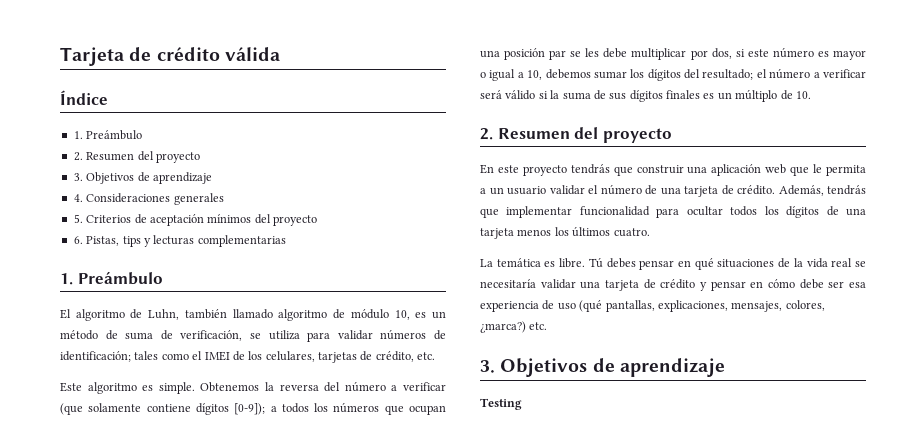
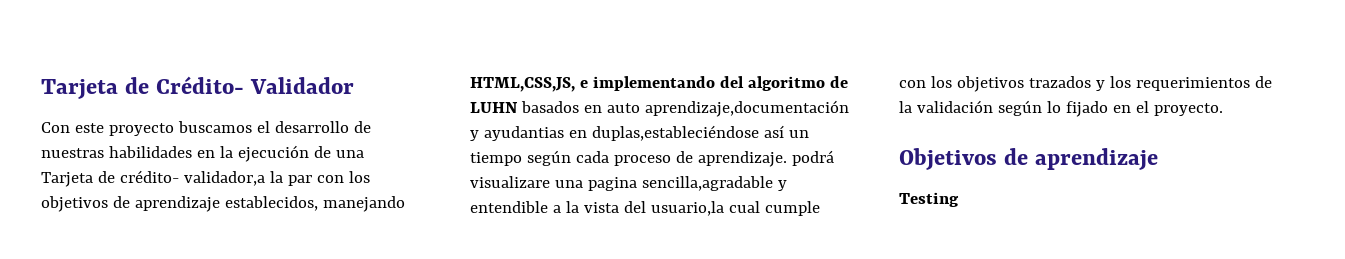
[60,47,280,66] [60,90,108,105] [73,130,143,140] [73,151,200,163] [73,172,212,184] [73,193,224,205] [73,214,317,226] [73,235,286,247] [60,271,163,285] [60,309,447,321] [60,329,446,342] [60,351,436,363] [60,381,447,394] [60,402,447,415] [480,47,866,60] [480,68,866,81] [480,89,811,102] [480,127,672,143] [480,164,867,176] [480,184,866,197] [480,206,867,218] [480,226,650,239] [480,257,866,270] [480,279,866,291] [480,300,825,312] [480,321,548,333] [480,360,495,373] Tarjeta de crédito válida // Índice // 1. Preámbulo // 2. Resumen del proyecto // 3. Objetivos de aprendizaje // 4. Consideraciones generales // 5. Criterios de aceptación mínimos del proyecto // 6. Pistas, tips y lecturas complementarias // 1. Preámbulo // El algoritmo de Luhn, también llamado algoritmo de módulo 10, es un método de suma de verificación, se utiliza para validar números de identificación; tales como el IMEI de los celulares, tarjetas de crédito, etc. // Este algoritmo es simple. Obtenemos la reversa del número a verificar (que solamente contiene dígitos [0-9]); a todos los números que ocupan una posición par se les debe multiplicar por dos, si este número es mayor o igual a 10, debemos sumar los dígitos del resultado; el número a verificar será válido si la suma de sus dígitos finales es un múltiplo de 10. // 2. Resumen del proyecto // En este proyecto tendrás que construir una aplicación web que le permita a un usuario validar el número de una tarjeta de crédito. Además, tendrás que implementar funcionalidad para ocultar todos los dígitos de una tarjeta menos los últimos cuatro. // La temática es libre. Tú debes pensar en qué situaciones de la vida real se necesitaría validar una tarjeta de crédito y pensar en cómo debe ser esa experiencia de uso (qué pantallas, explicaciones, mensajes, colores, ¿marca?) etc. // 3. -> [41,76,355,99] [41,121,371,136] [41,145,364,162] [41,170,370,187] [41,196,405,212] [470,76,848,92] [470,100,849,117] [470,125,809,141] [470,150,834,167] [470,176,787,191] [470,201,820,216] [899,76,1272,92] [899,100,1223,117] Tarjeta de Crédito- Validador // Con este proyecto buscamos el desarrollo de nuestras habilidades en la ejecución de una Tarjeta de crédito- validador,a la par con los objetivos de aprendizaje establecidos, manejando HTML,CSS,JS, e implementando del algoritmo de LUHN basados en auto aprendizaje,documentación y ayudantias en duplas,estableciéndose así un tiempo según cada proceso de aprendizaje. podrá visualizare una pagina sencilla,agradable y entendible a la vista del usuario,la cual cumple con los objetivos trazados y los requerimientos de la validación según lo fijado en el proyecto. //

